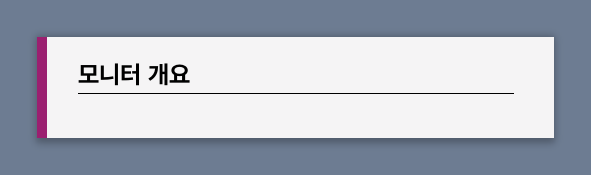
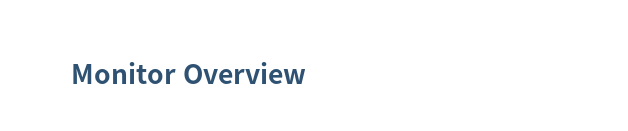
[78,63,190,86] 모니터 개요 -> [71,62,307,84] Monitor Overview

